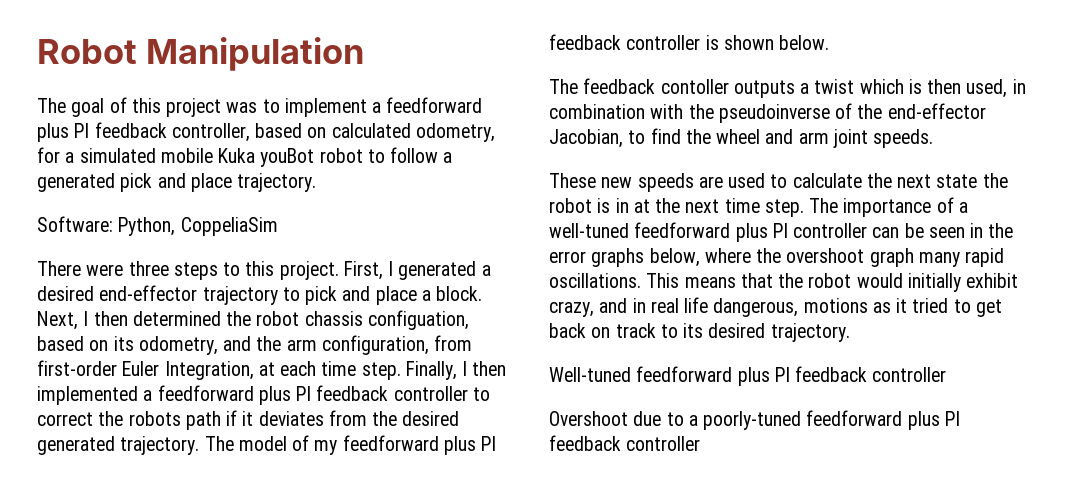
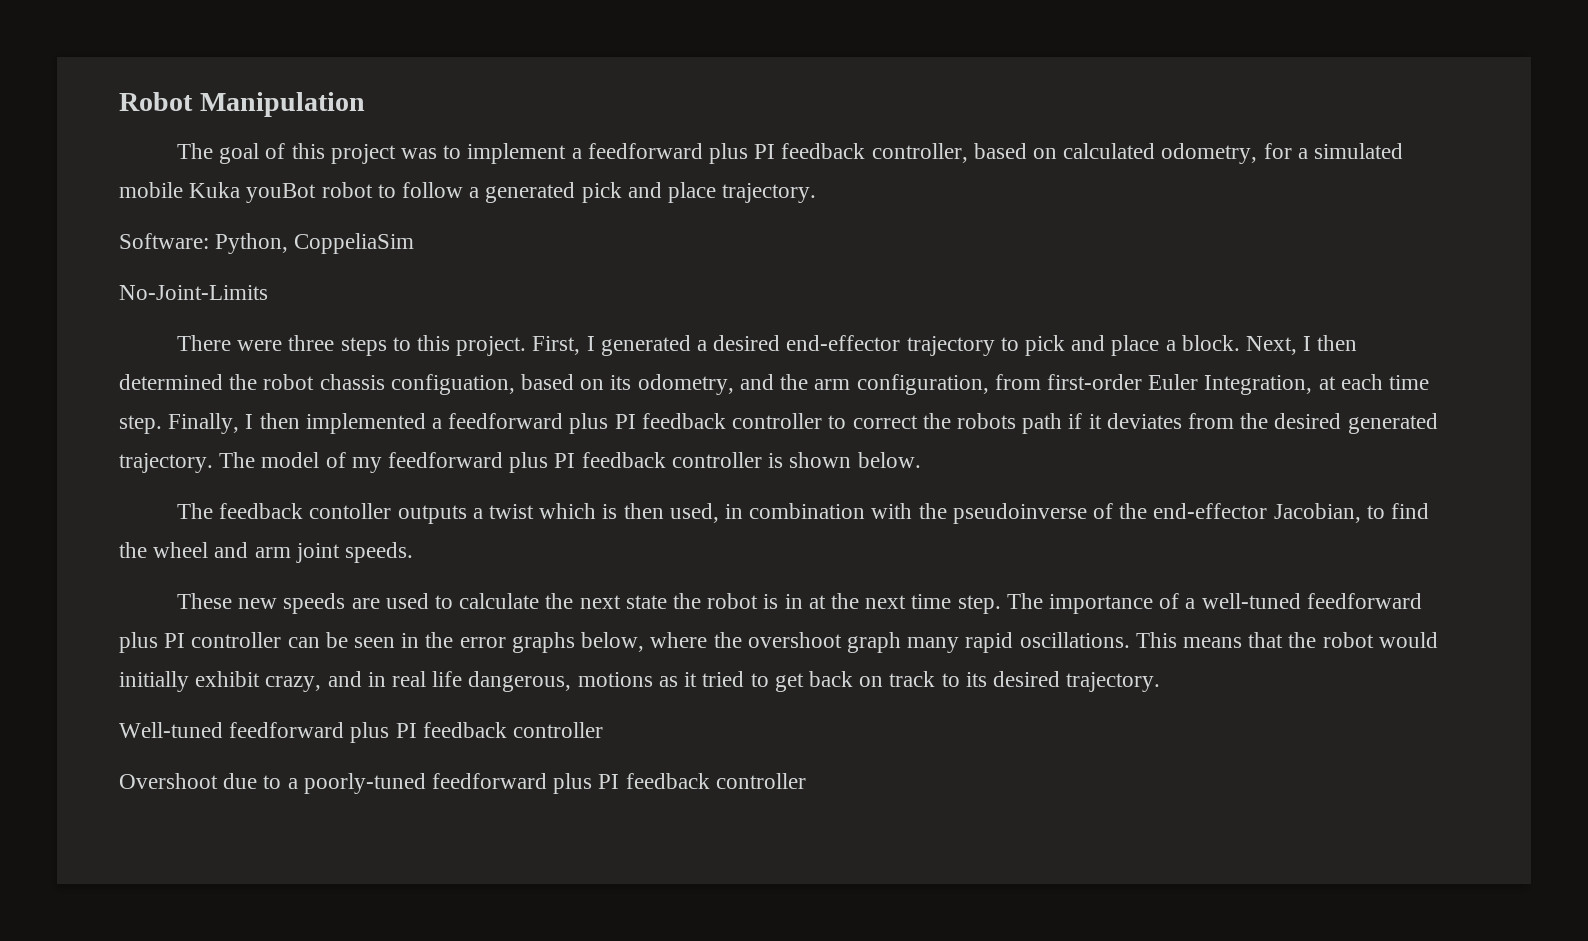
(278, 226) none -> [119,285,268,300] // No-Joint-Limits

